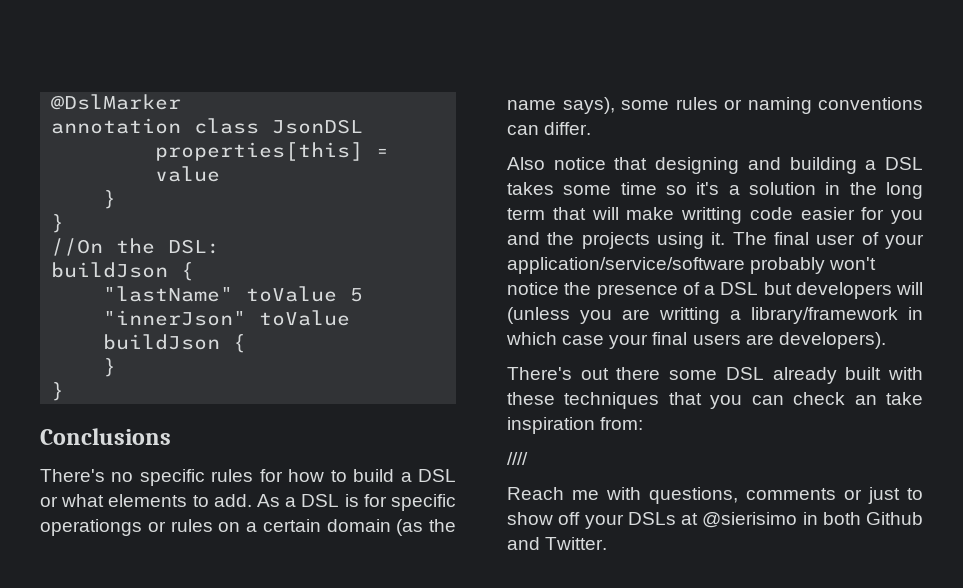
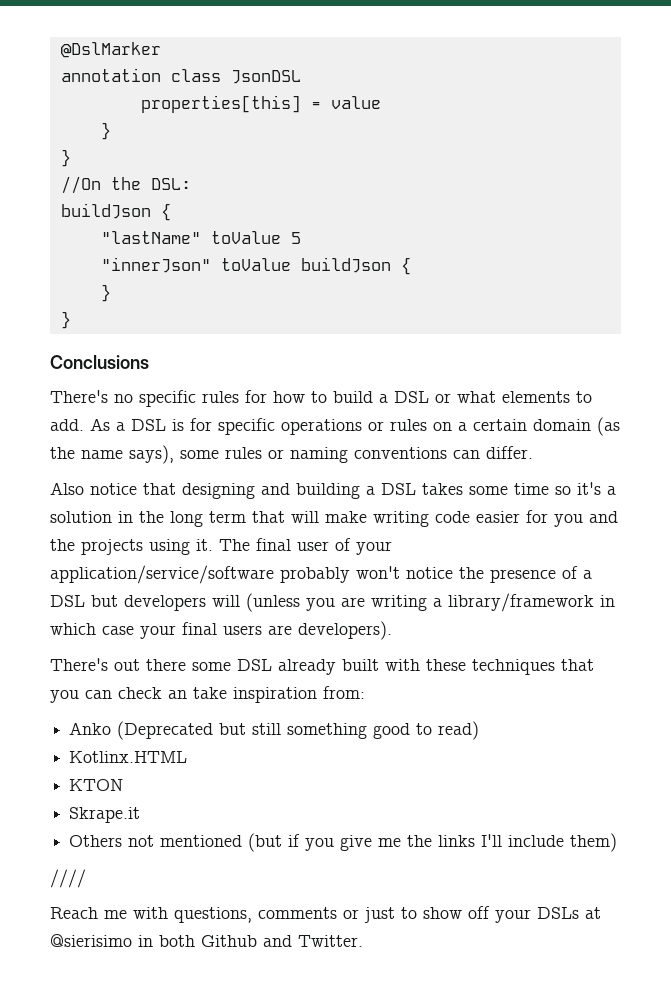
[40,519,142,536] operationgs -> [281,419,362,435] operations
[681,207,742,224] writting -> [373,511,429,527] writing
[659,307,720,324] writting -> [371,595,427,611] writing
(644, 423) none -> [69,721,480,740] [69,751,188,763] [69,779,124,791] [69,807,141,823] [69,833,618,852] // Anko (Deprecated but still something good to read) // Kotlinx.HTML // KTON // Skrape.it // Others not mentioned (but if you give me the links I'll include them)

